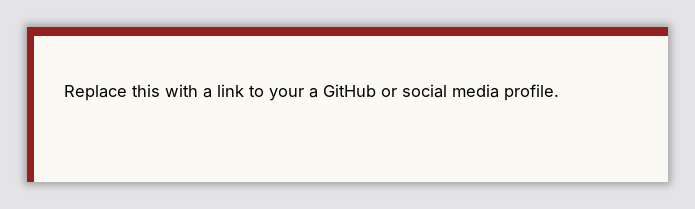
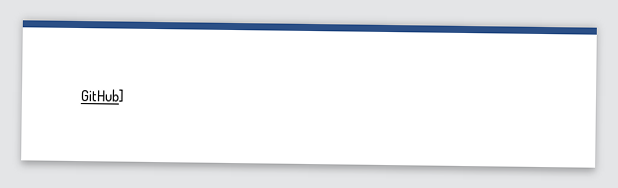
[64,84,559,101] Replace this with a link to your a GitHub or social media profile. -> [80,89,125,103] GitHub]

